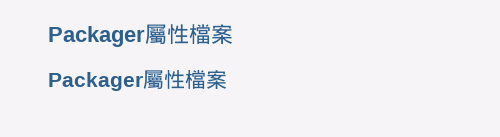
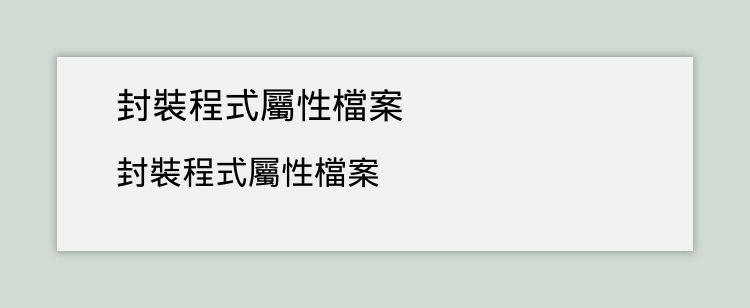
[48,26,145,47] Packager -> [116,88,260,122] 封裝程式
[48,72,143,91] Packager -> [116,157,248,187] 封裝程式

